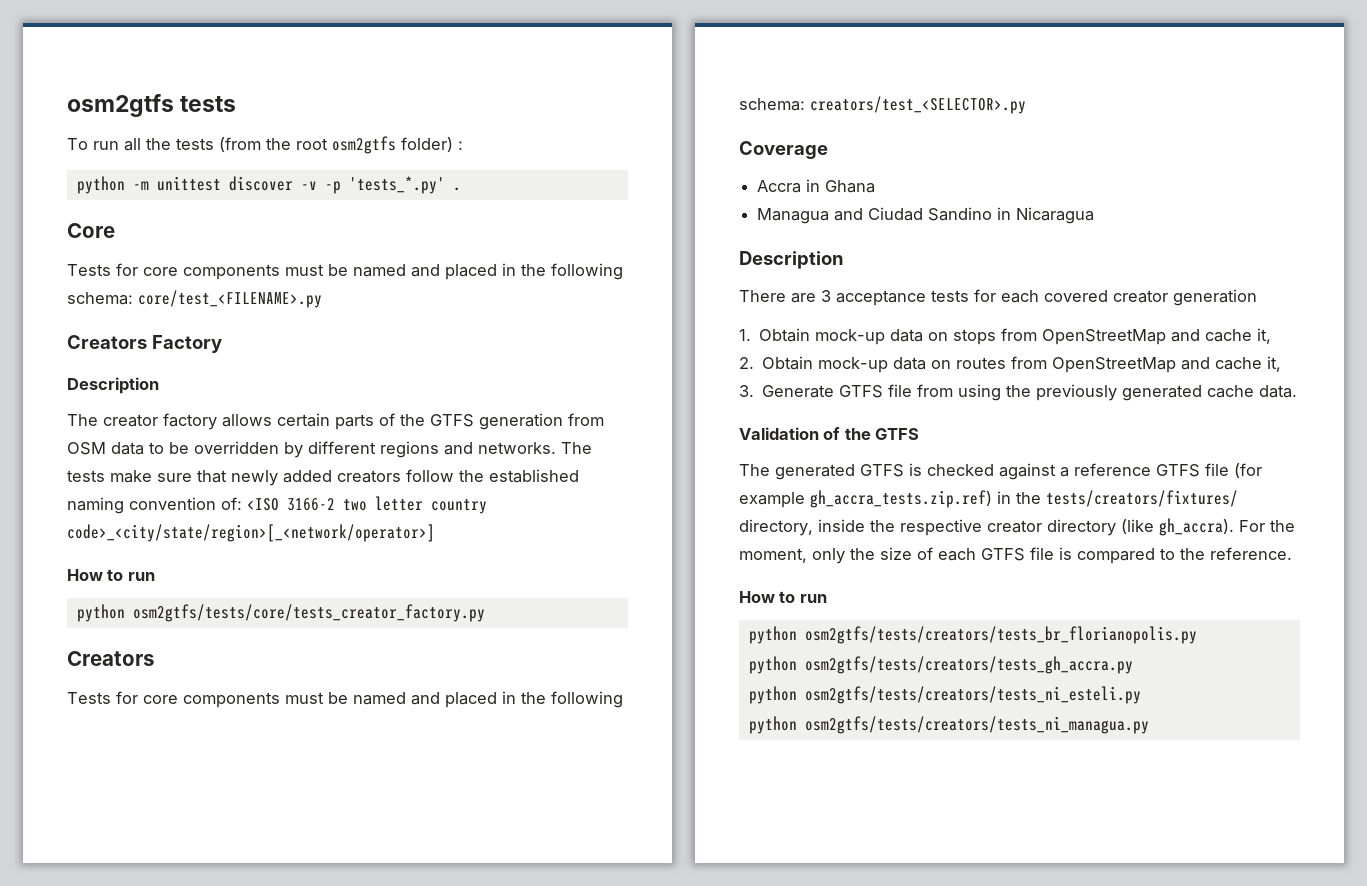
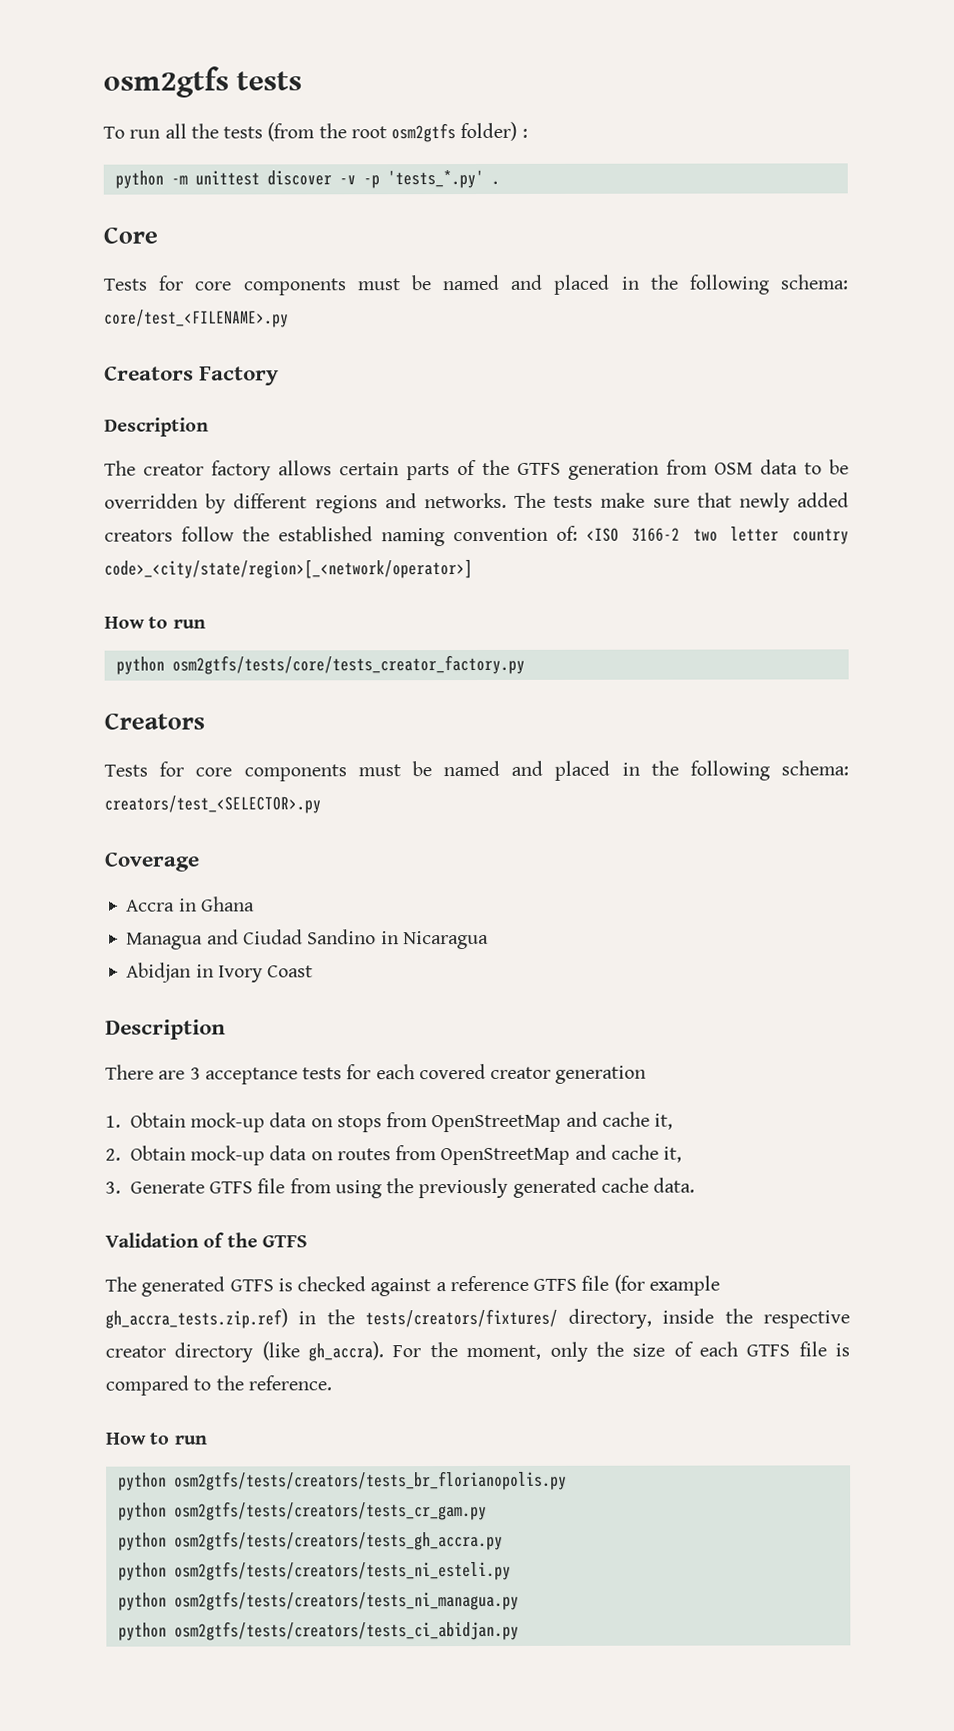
(1095, 215) none -> [126,962,314,983] // Abidjan in Ivory Coast
(1197, 635) none -> [117,1500,487,1521] // python osm2gtfs/tests/creators/tests_cr_gam.py
(1149, 725) none -> [117,1620,519,1641] // python osm2gtfs/tests/creators/tests_ci_abidjan.py

